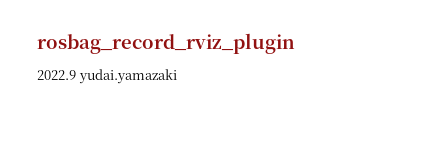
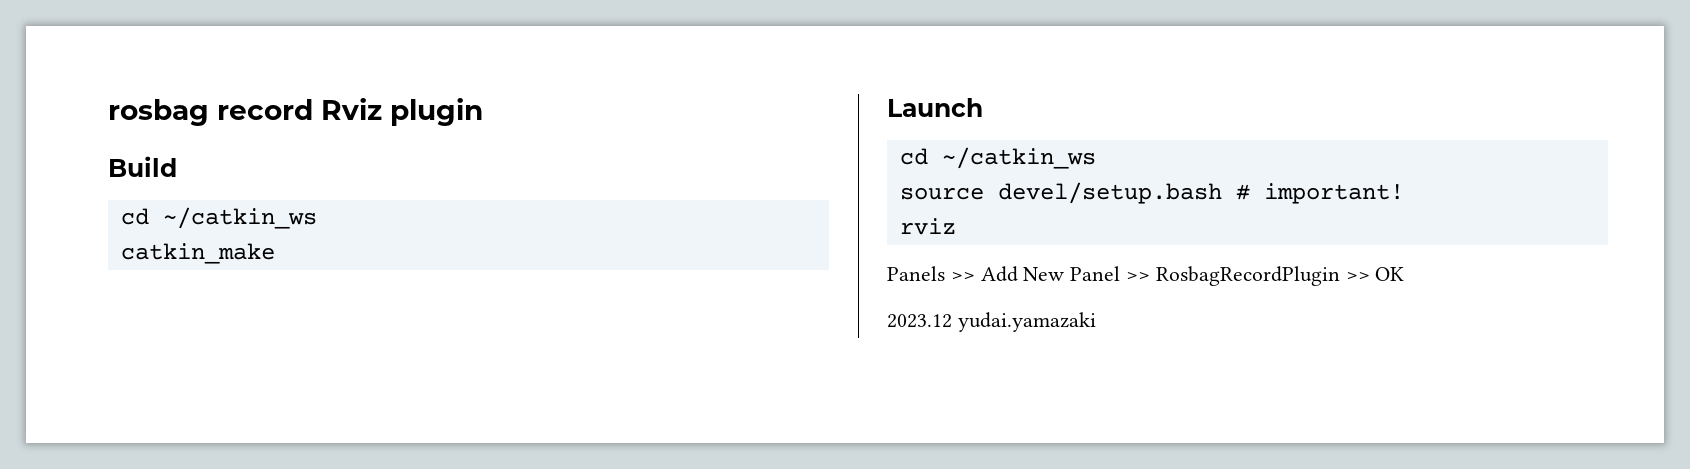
[37,33,295,54] [37,70,76,80] rosbag_record_rviz_plugin // 2022.9 -> [108,98,483,126] [108,156,177,177] [120,207,317,229] [120,243,275,264] [887,98,983,117] [899,147,1096,169] [899,182,1404,204] [899,218,956,235] [887,266,1405,286] [887,314,952,328] rosbag record Rviz plugin // Build // cd ~/catkin_ws // catkin_make // Launch // cd ~/catkin_ws // source devel/setup.bash # important! // rviz // Panels >> Add New Panel >> RosbagRecordPlugin >> OK // 2023.12

